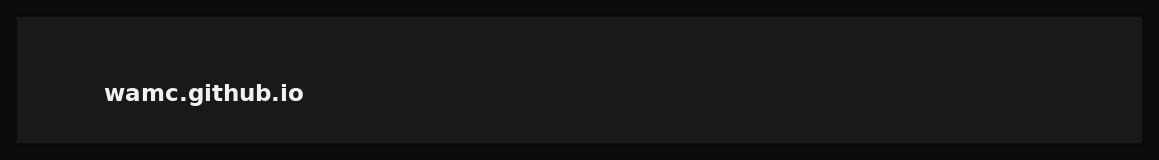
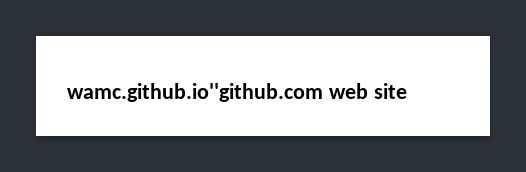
[104,84,304,106] wamc.github.io -> [67,83,407,102] wamc.github.io''github.com web site

